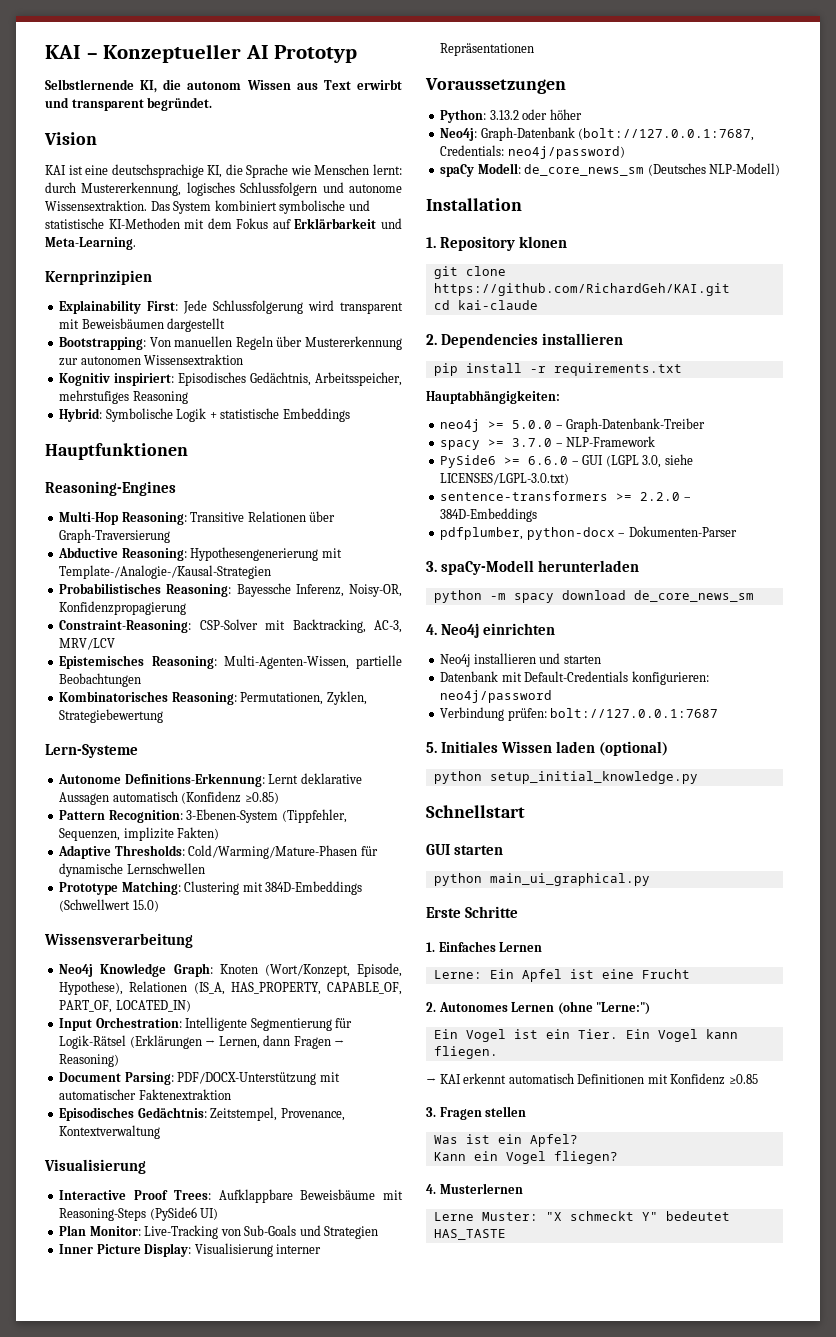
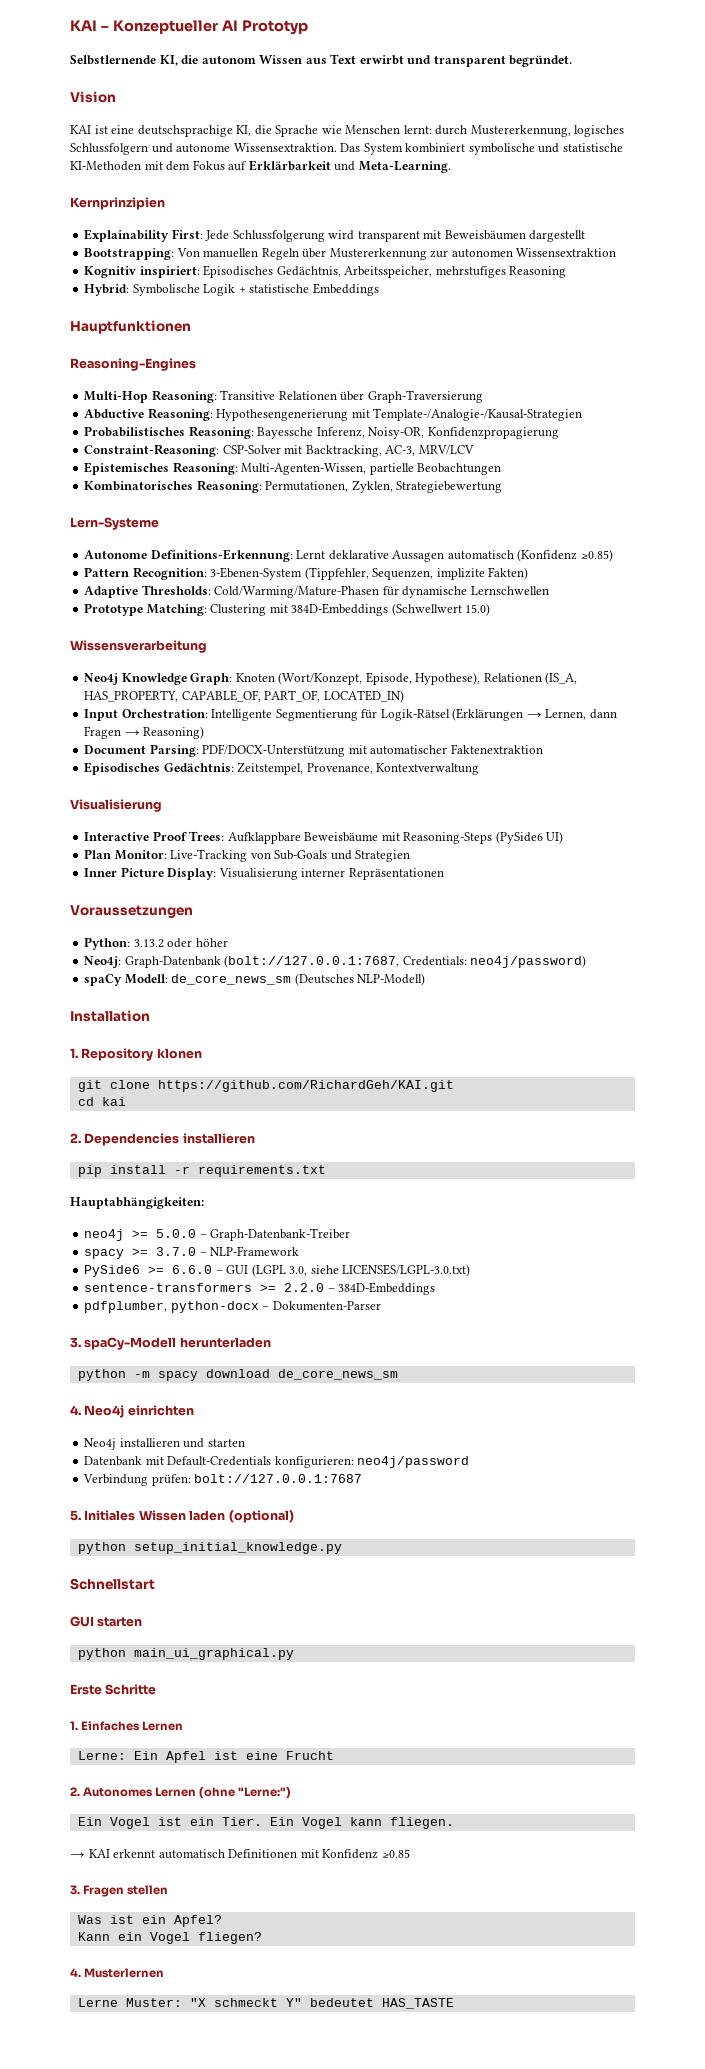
[457,300,538,310] kai-claude -> [101,1097,126,1106] kai

